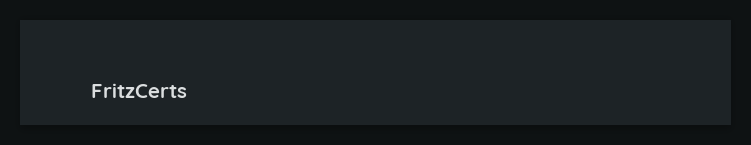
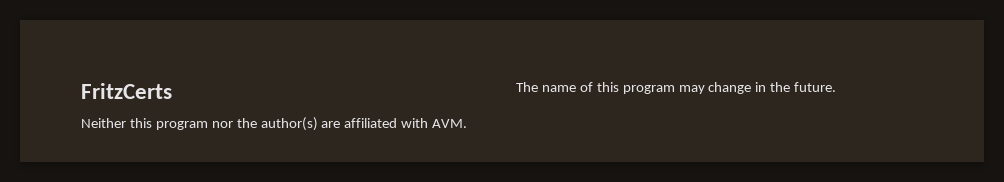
(187, 90) none -> [81,117,468,131] [516,82,837,94] // Neither this program nor the author(s) are affiliated with AVM. The name of this program may change in the future.

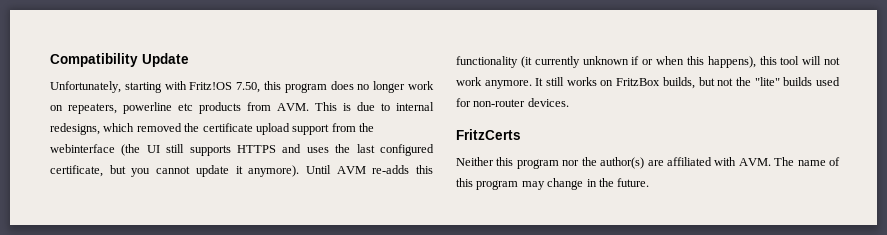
(81, 91) none -> [50,53,189,67] [50,81,435,93] [50,102,434,114] [50,123,374,135] [50,144,434,156] [50,165,433,177] [456,56,840,68] [456,77,840,89] [456,98,569,107] Compatibility Update // Unfortunately, starting with Fritz!OS 7.50, this program does no longer work on repeaters, powerline etc products from AVM. This is due to internal redesigns, which removed the certificate upload support from the webinterface (the UI still supports HTTPS and uses the last configured certificate, but you cannot update it anymore). Until AVM re-adds this functionality (it currently unknown if or when this happens), this tool will not work anymore. It still works on FritzBox builds, but not the "lite" builds used for non-router devices. //

